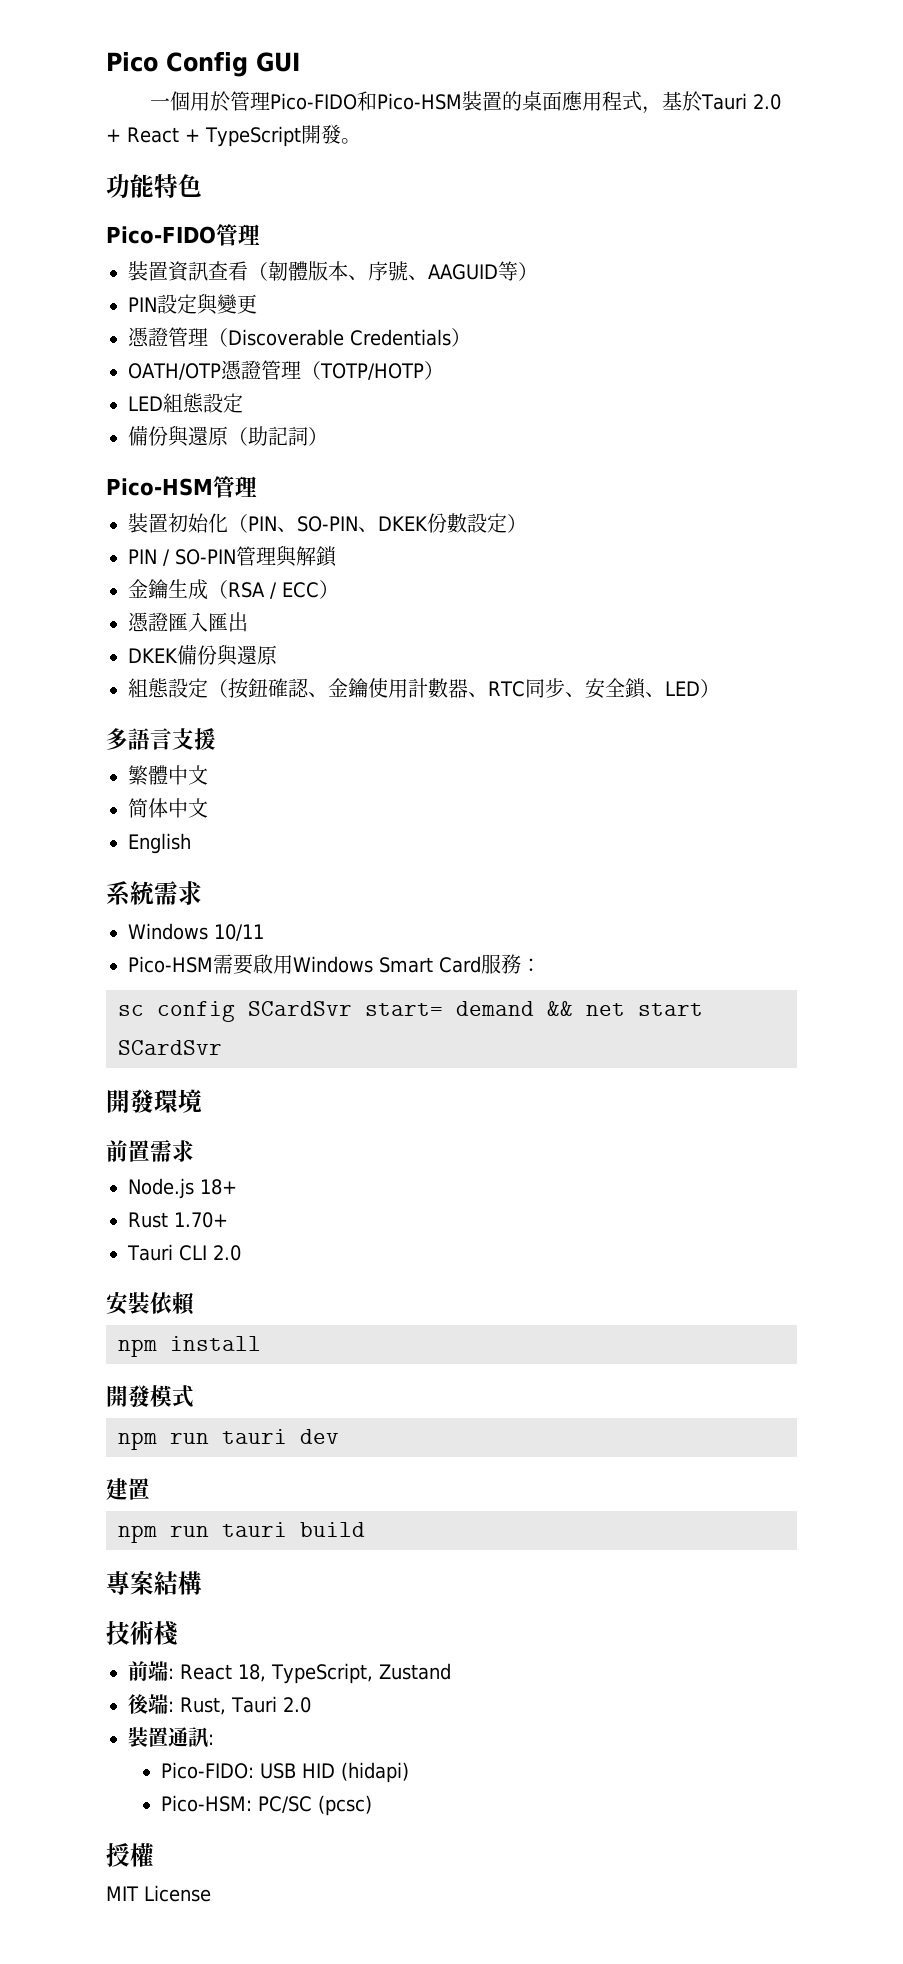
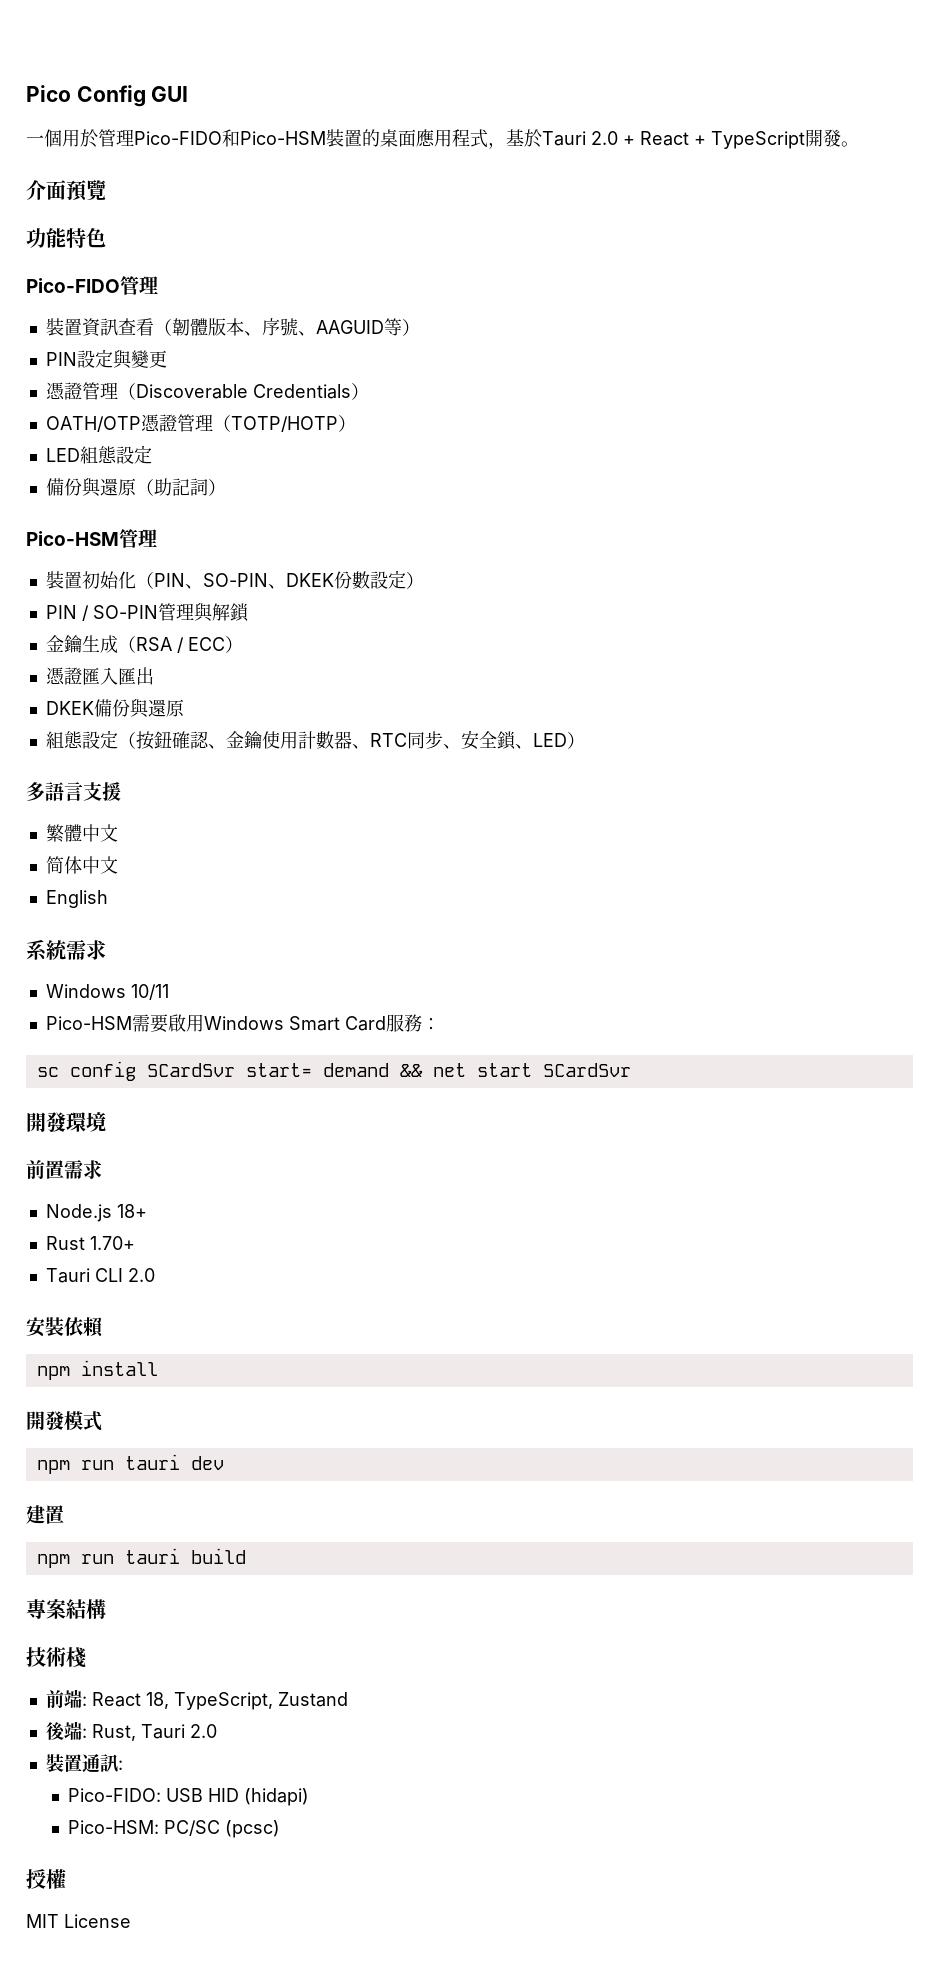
(361, 141) none -> [26,180,106,201] // 介面預覽

